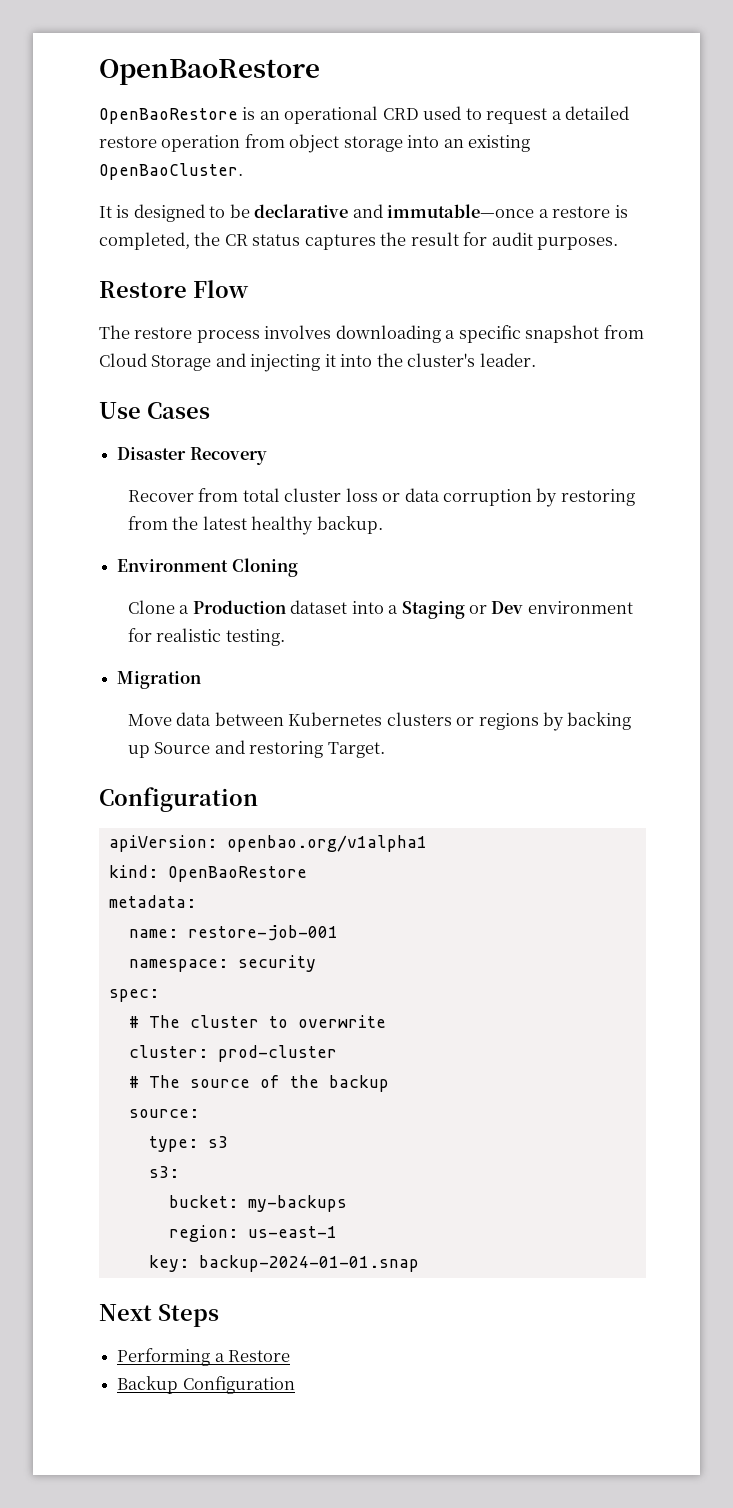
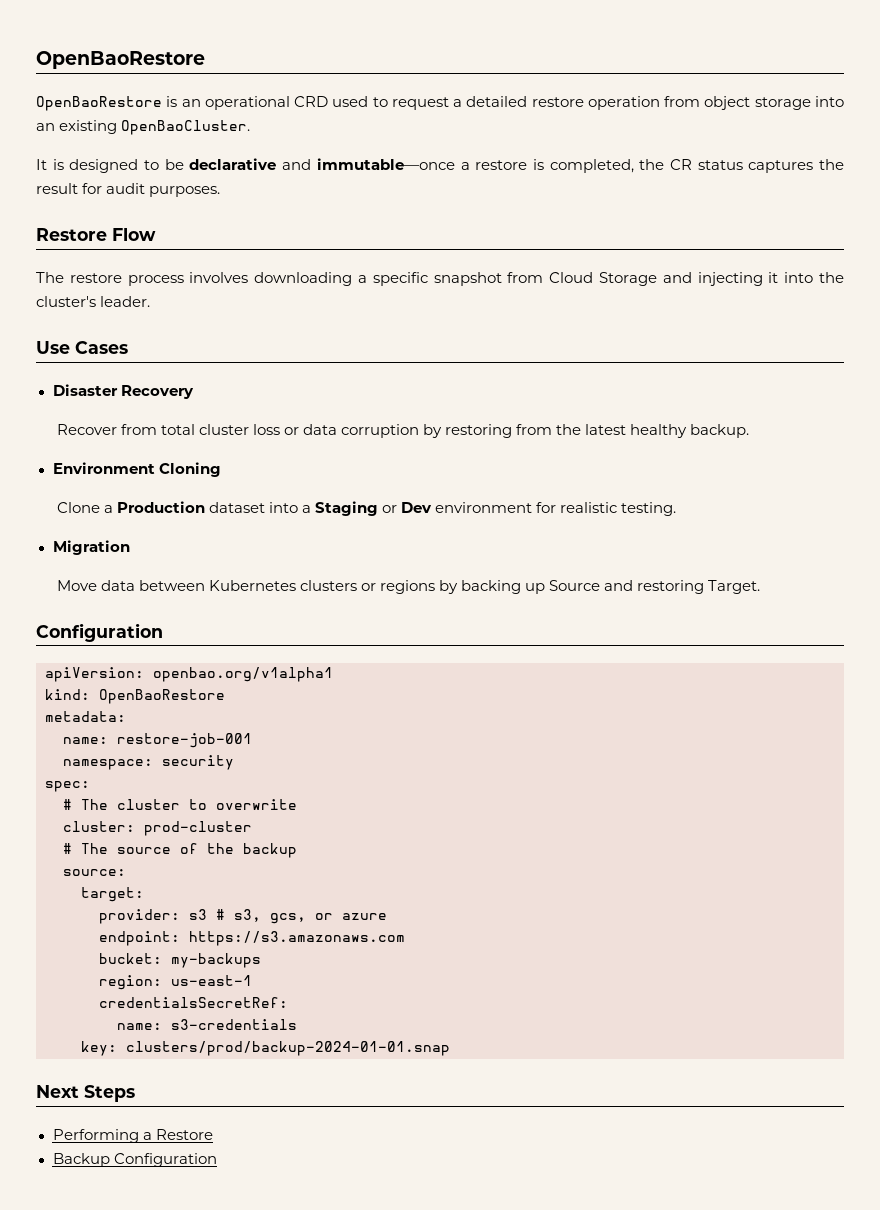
[148,1136,198,1152] type: -> [81,887,144,902] [99,909,180,924] target: // provider:
[148,1166,179,1178] // s3: -> [216,909,387,924] [99,931,405,946] # s3, gcs, or azure // endpoint: https://s3.amazonaws.com
(337, 1232) none -> [99,997,288,1008] [117,1019,297,1030] // credentialsSecretRef: // name: s3-credentials
[198,1255,419,1272] backup-2024-01-01.snap -> [126,1041,450,1056] clusters/prod/backup-2024-01-01.snap

